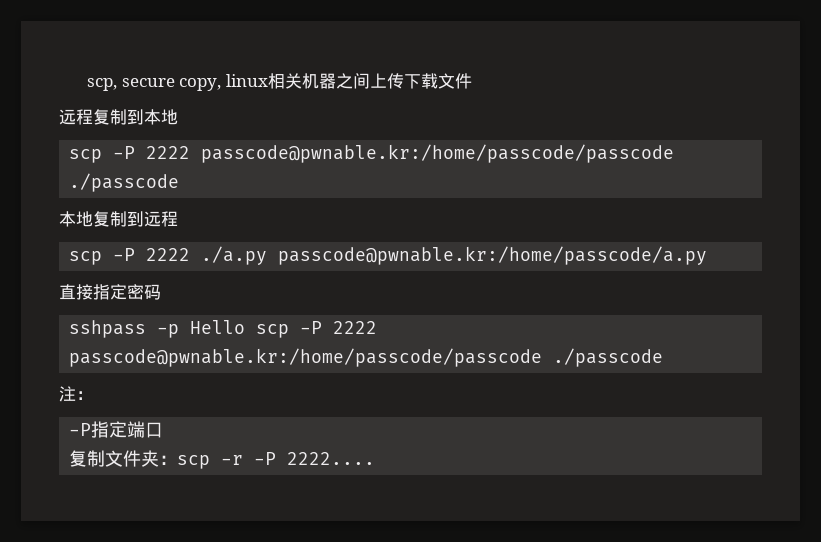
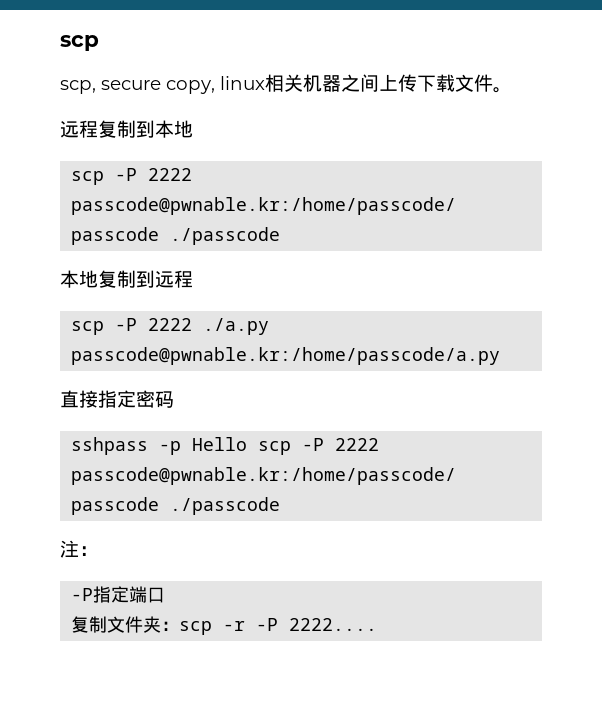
(87, 84) none -> [60,35,99,51] scp //
(472, 81) none -> [493,87,512,93] 。

